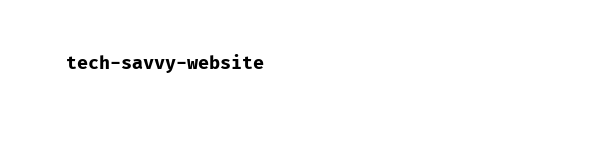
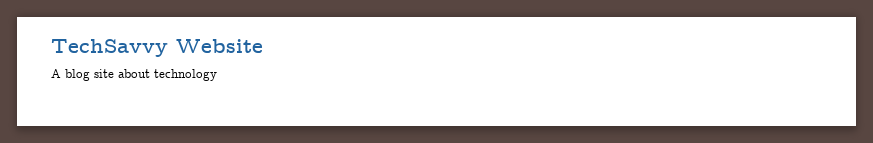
[66,54,264,73] tech-savvy-website -> [51,39,263,57] [51,69,217,81] TechSavvy Website // A blog site about technology

